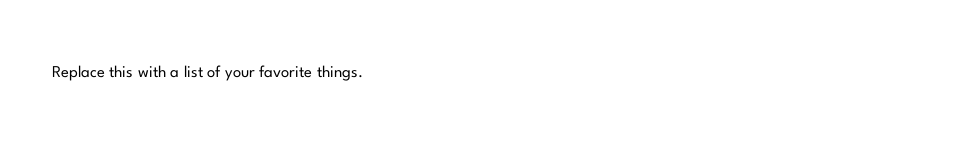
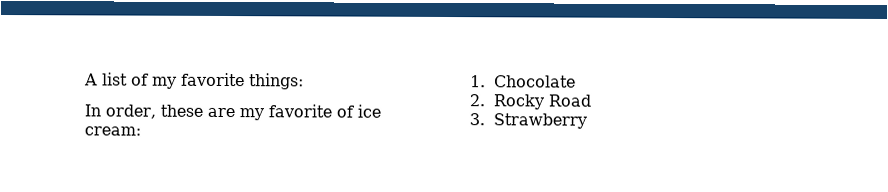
[52,65,363,81] Replace this with a list of your favorite things. -> [84,72,304,90] [84,104,381,121] [84,126,141,136] [470,75,576,88] [469,94,592,110] [469,113,587,129] A list of my favorite things: // In order, these are my favorite of ice cream: // 1. Chocolate // 2. Rocky Road // 3. Strawberry

